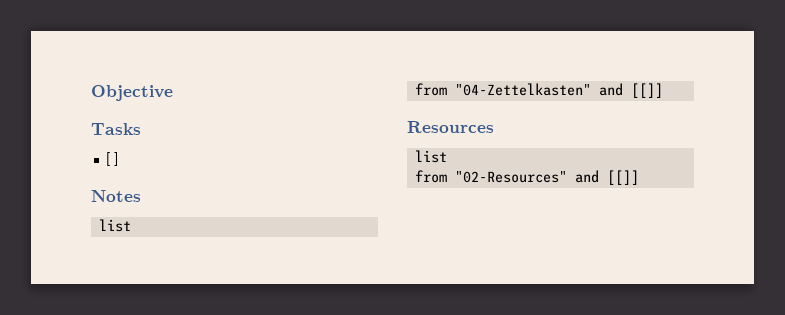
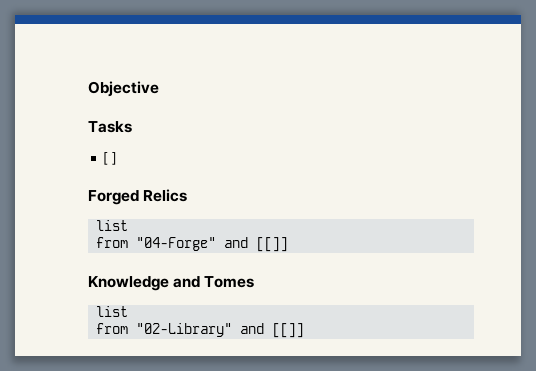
[91,190,141,202] [99,219,132,232] [415,83,592,96] Notes // list // from "04-Zettelkasten" -> [88,189,188,205] [96,220,129,231] [96,237,217,251] Forged Relics // list // from "04-Forge"
[407,121,494,133] [415,150,448,163] [415,170,568,183] Resources // list // from "02-Resources" -> [88,276,255,291] [96,306,129,317] [96,323,233,337] Knowledge and Tomes // list // from "02-Library"

